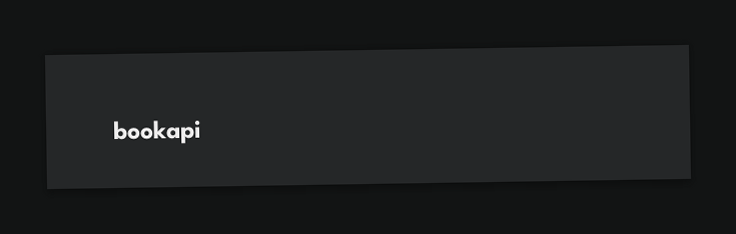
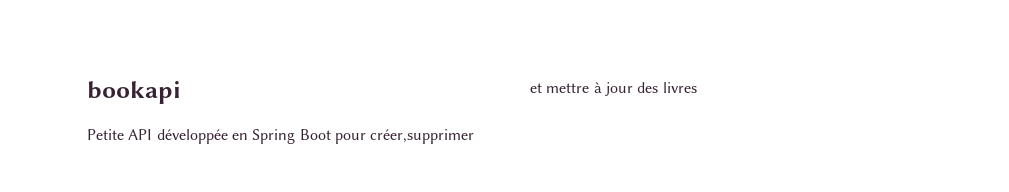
(202, 132) none -> [87,129,475,144] [530,82,697,96] // Petite API développée en Spring Boot pour créer,supprimer et mettre à jour des livres

